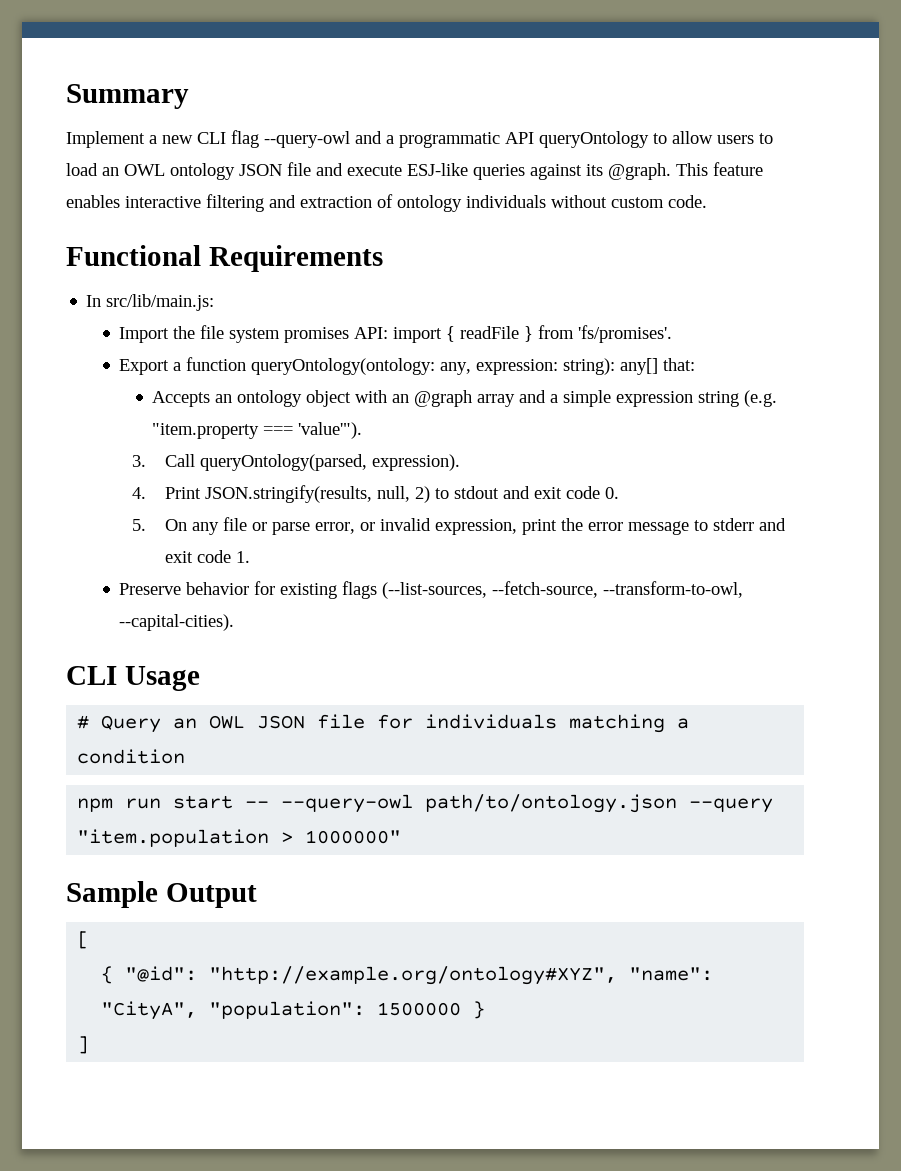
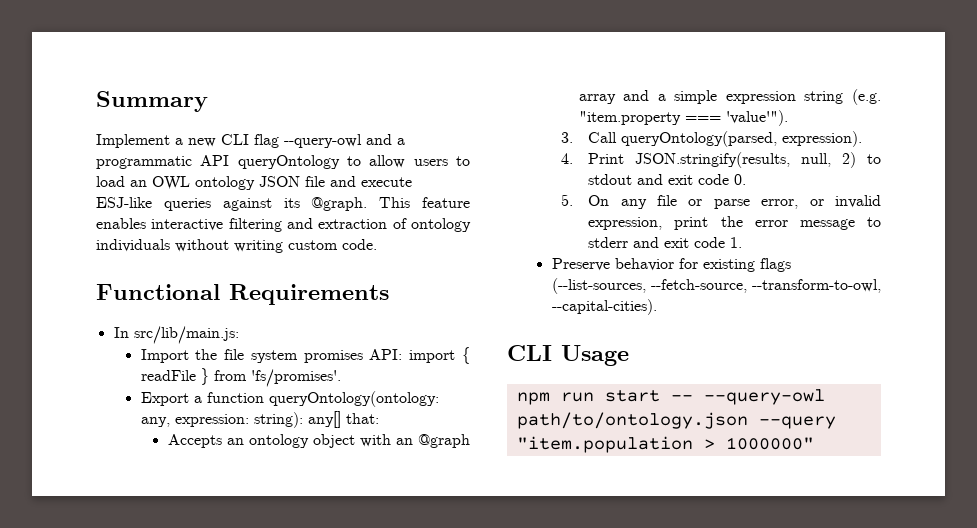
(607, 201) none -> [234,240,283,253] writing
[77,714,690,733] [77,749,186,764] // # Query an OWL JSON file for individuals matching a condition -> (629, 355) none
[66,881,257,908] [77,931,90,949] [101,966,714,985] [101,1001,486,1020] [77,1036,90,1054] // Sample Output // [ // { "@id": "http://example.org/ontology#XYZ", "name": "CityA", "population": 1500000 } // ] -> (814, 443) none

